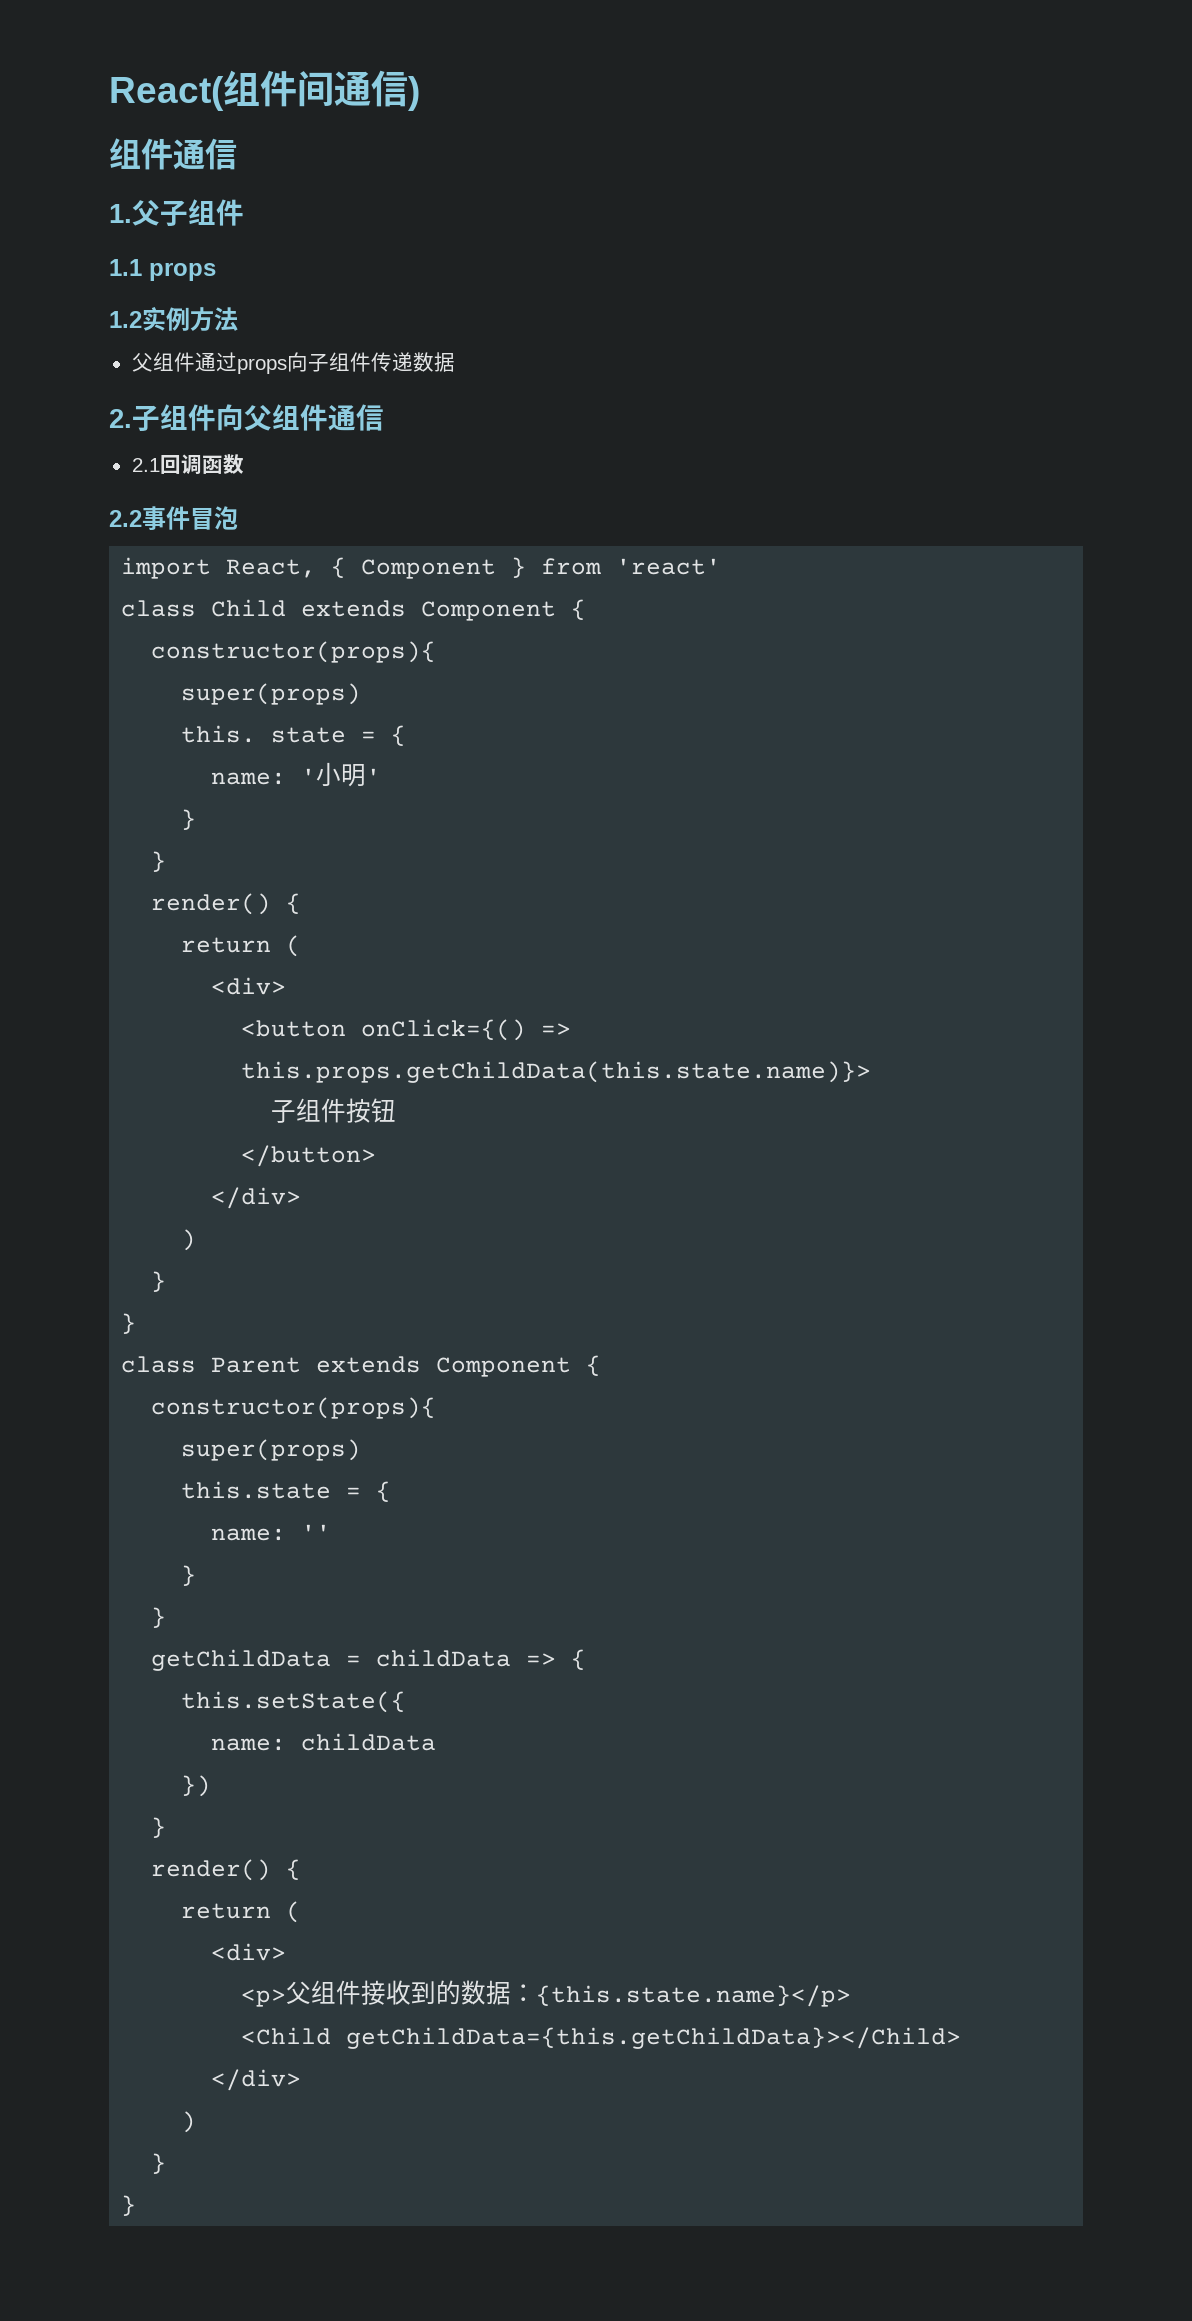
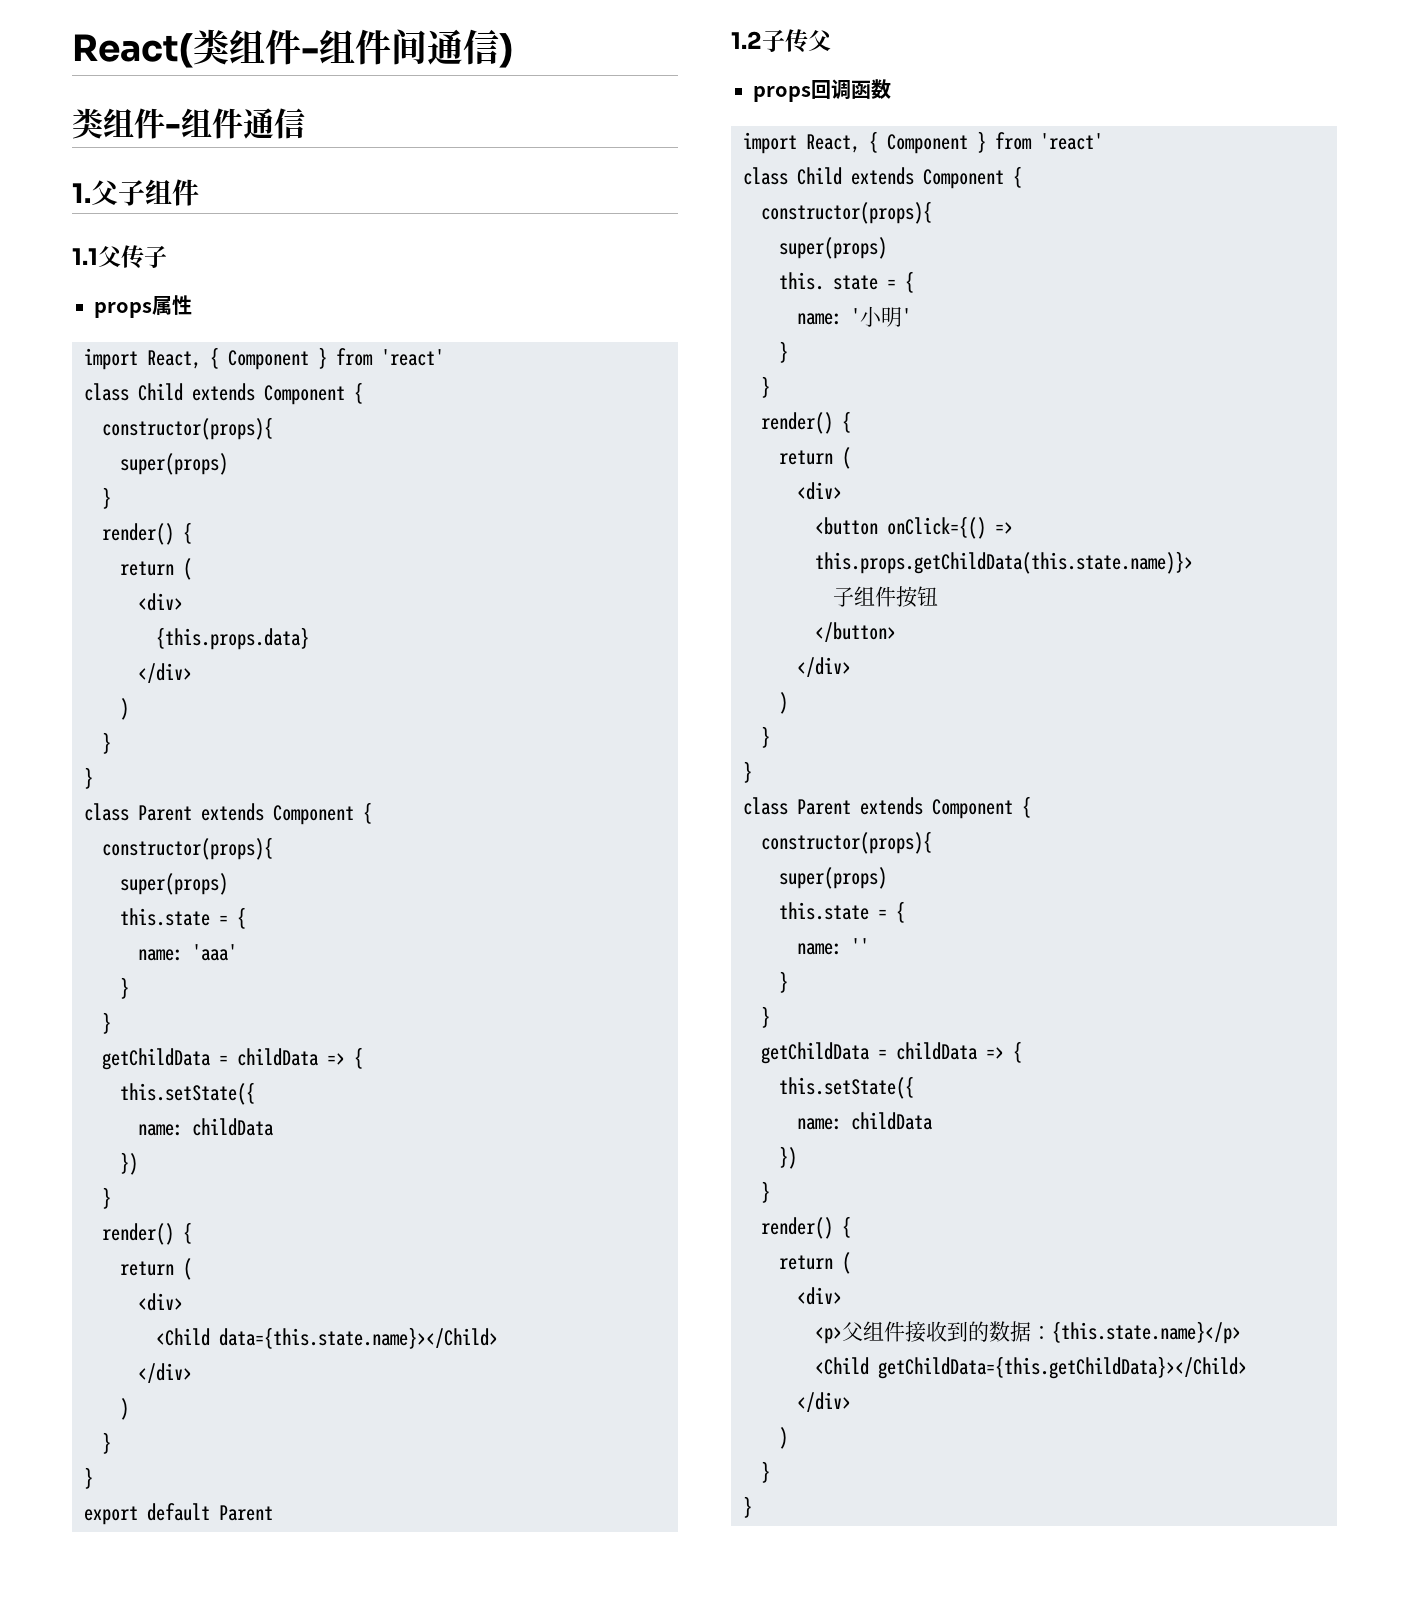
(224, 93) none -> [193,29,319,65] 类组件-
(420, 93) none -> [72,108,181,139] 类组件-
[149,263,216,281] [109,307,238,331] [131,352,455,374] [109,404,384,432] [131,458,160,472] props // 1.2实例方法 // 父组件通过props向子组件传递数据 // 2.子组件向父组件通信 // 2.1 -> [98,245,167,269] [94,295,192,318] [84,347,444,370] [84,382,363,405] [102,417,273,440] [120,453,228,475] [102,487,111,509] [102,522,192,545] [120,558,192,580] [138,593,183,611] [156,627,309,650] [138,663,192,683] [120,698,129,720] [102,732,111,754] [84,767,93,789] [84,802,372,825] [102,837,273,860] [120,873,228,895] [120,907,246,929] [138,944,237,961] [120,977,129,999] [102,1012,111,1034] [102,1047,363,1070] [120,1082,255,1105] [138,1118,274,1136] [120,1152,138,1175] [102,1187,111,1209] [102,1222,192,1245] [120,1258,192,1280] [138,1293,183,1311] [156,1327,498,1349] [138,1363,192,1383] [120,1398,129,1420] [102,1432,111,1454] [84,1467,93,1489] [84,1503,273,1525] [731,29,832,53] [753,86,811,102] 父传子 // props属性 // import React, { Component } from 'react' // class Child extends Component { // constructor(props){ // super(props) // } // render() { // return ( // <div> // {this.props.data} // </div> // ) // } // } // class Parent extends Component { // constructor(props){ // super(props) // this.state = { // name: 'aaa' // } // } // getChildData = childData => { // this.setState({ // name: childData // }) // } // render() { // return ( // <div> // <Child data={this.state.name}></Child> // </div> // ) // } // } // export default Parent // 1.2子传父 // props
[109,506,238,530] // 2.2事件冒泡 -> (891, 89) none

